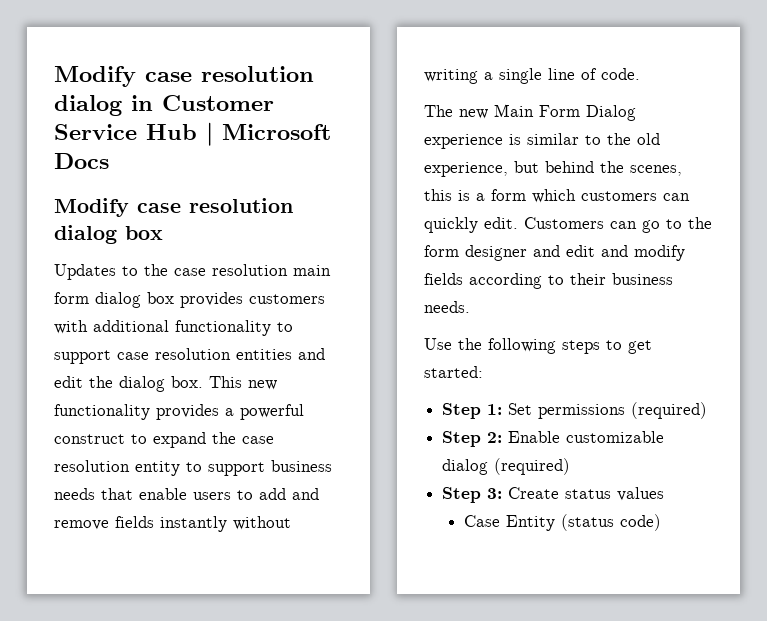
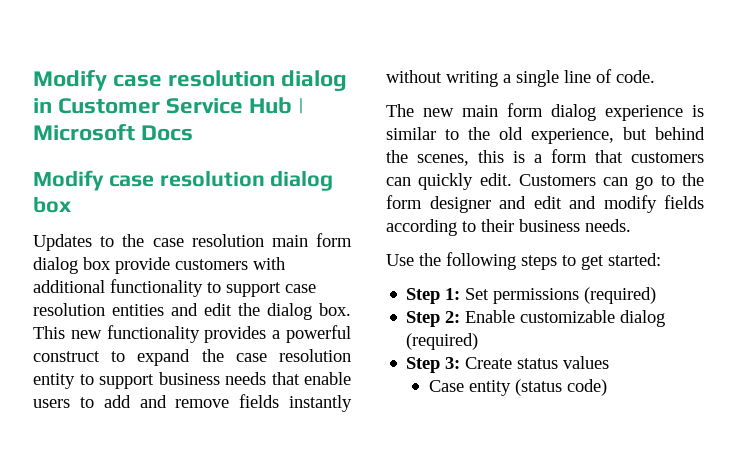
[180,292,243,308] provides -> [115,257,170,274] provide
[494,104,636,121] Main Form Dialog -> [462,103,596,121] main form dialog
[532,189,576,203] which -> [595,150,623,163] that
[505,515,555,531] Entity -> [468,380,511,396] entity

